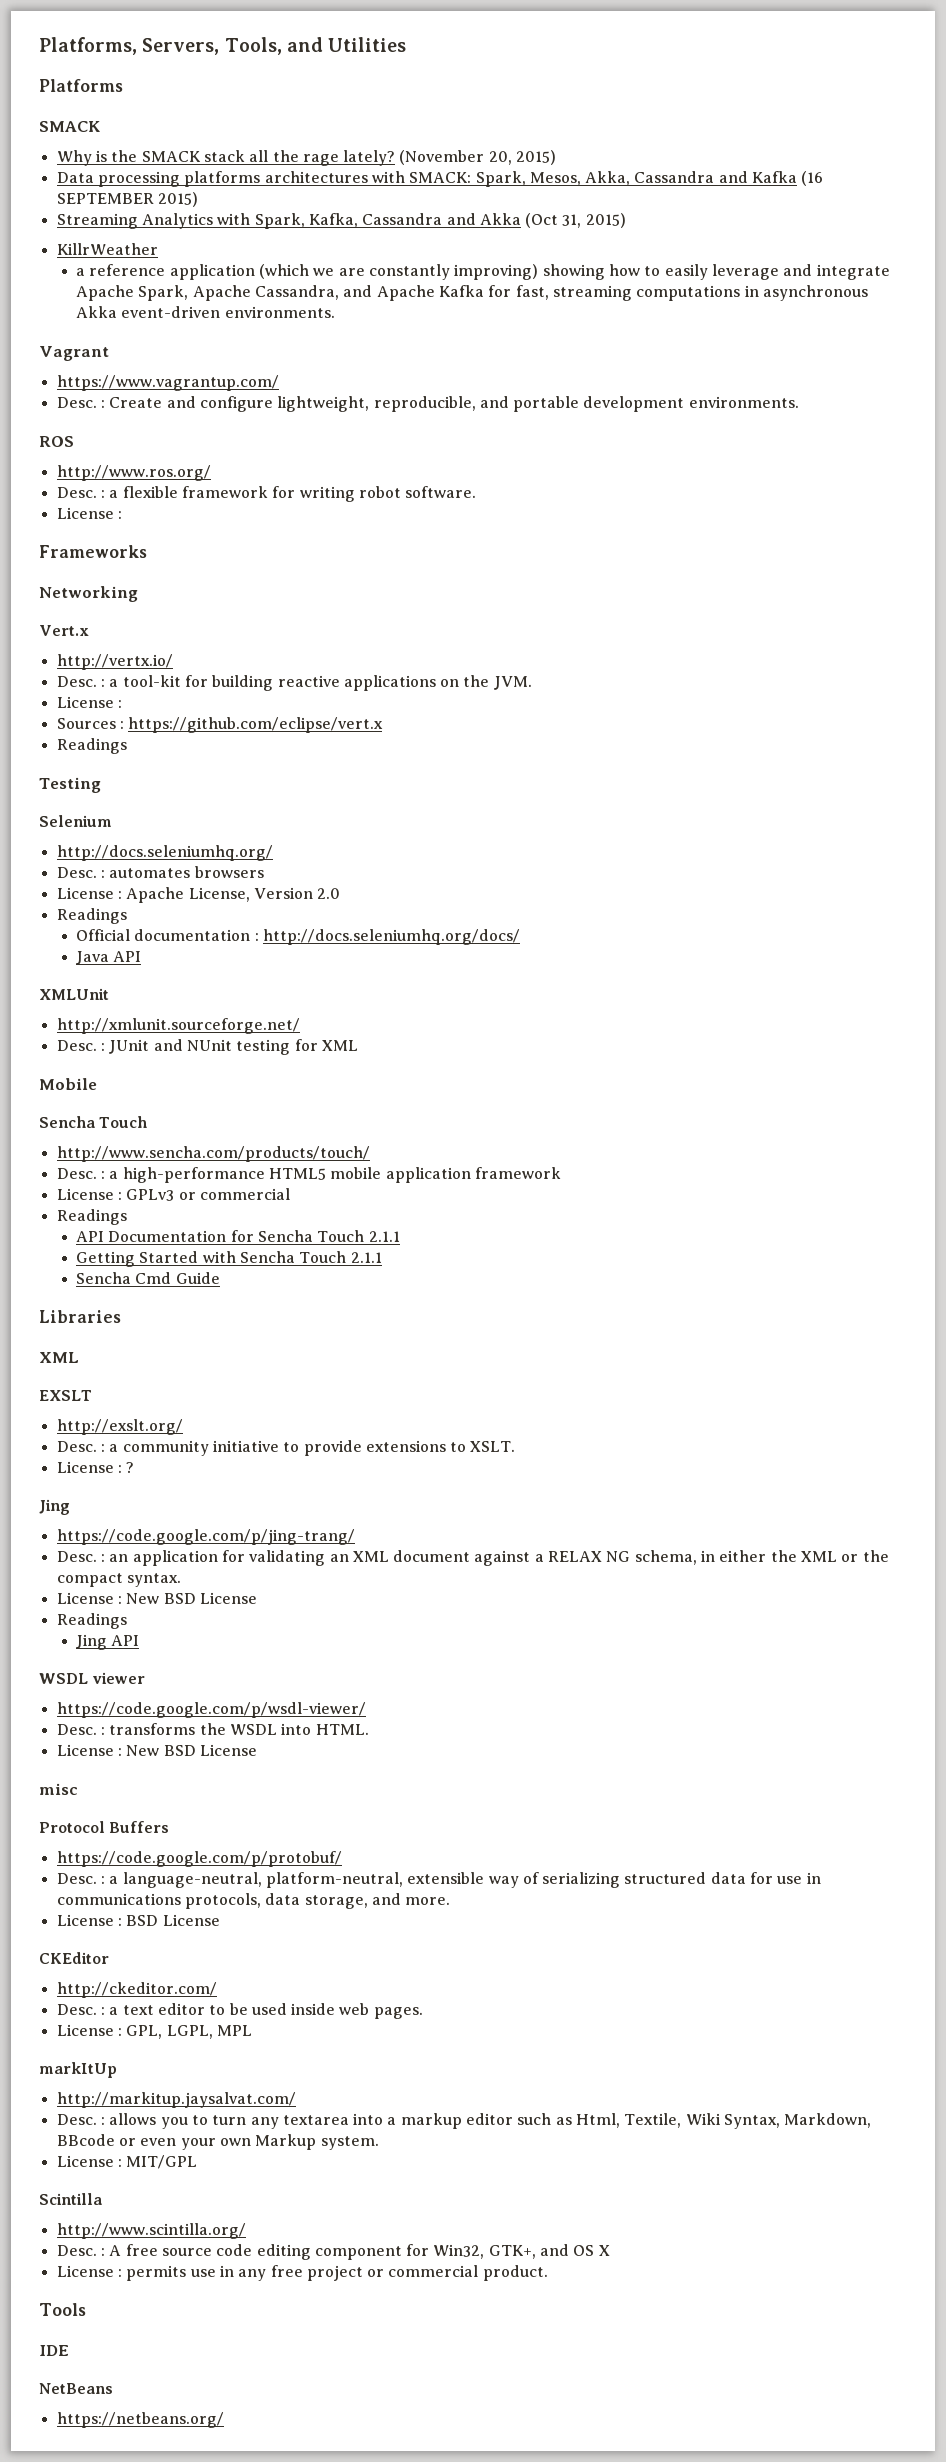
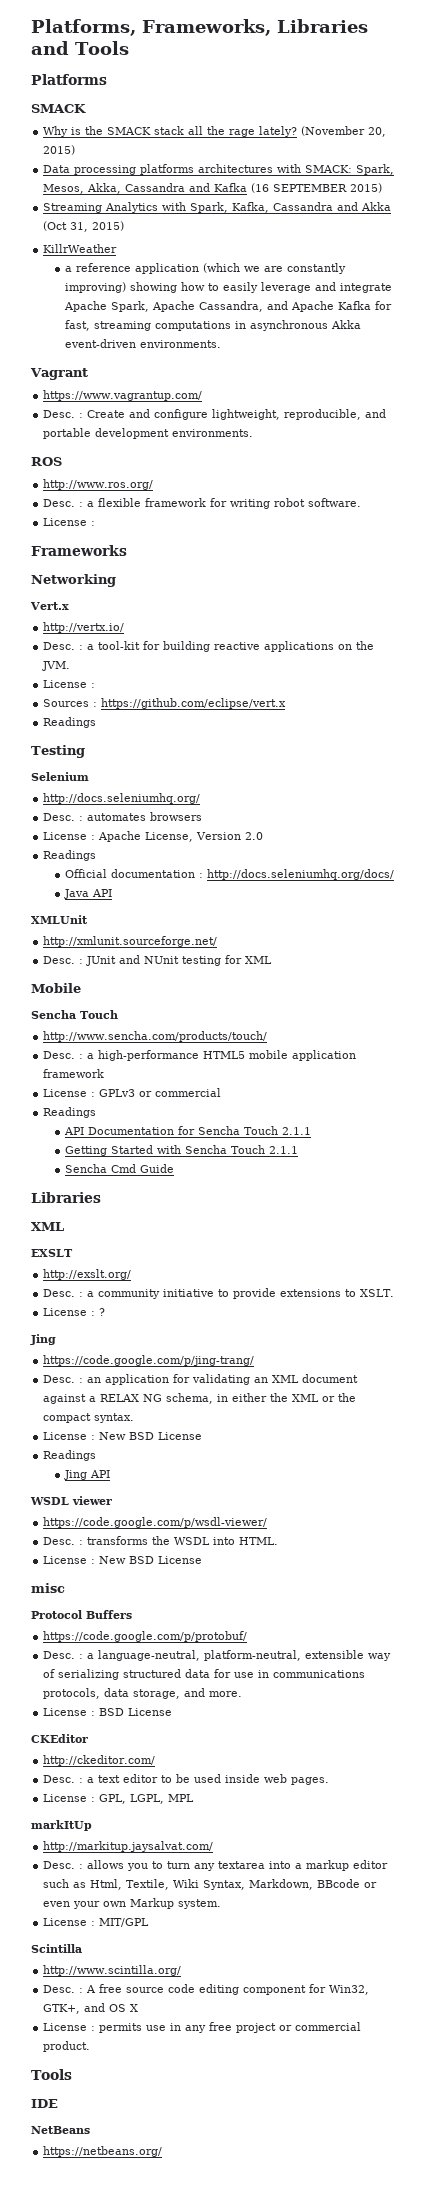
[142,37,407,55] Servers, Tools, and Utilities -> [142,19,368,36] [31,41,129,55] Frameworks, Libraries and Tools

